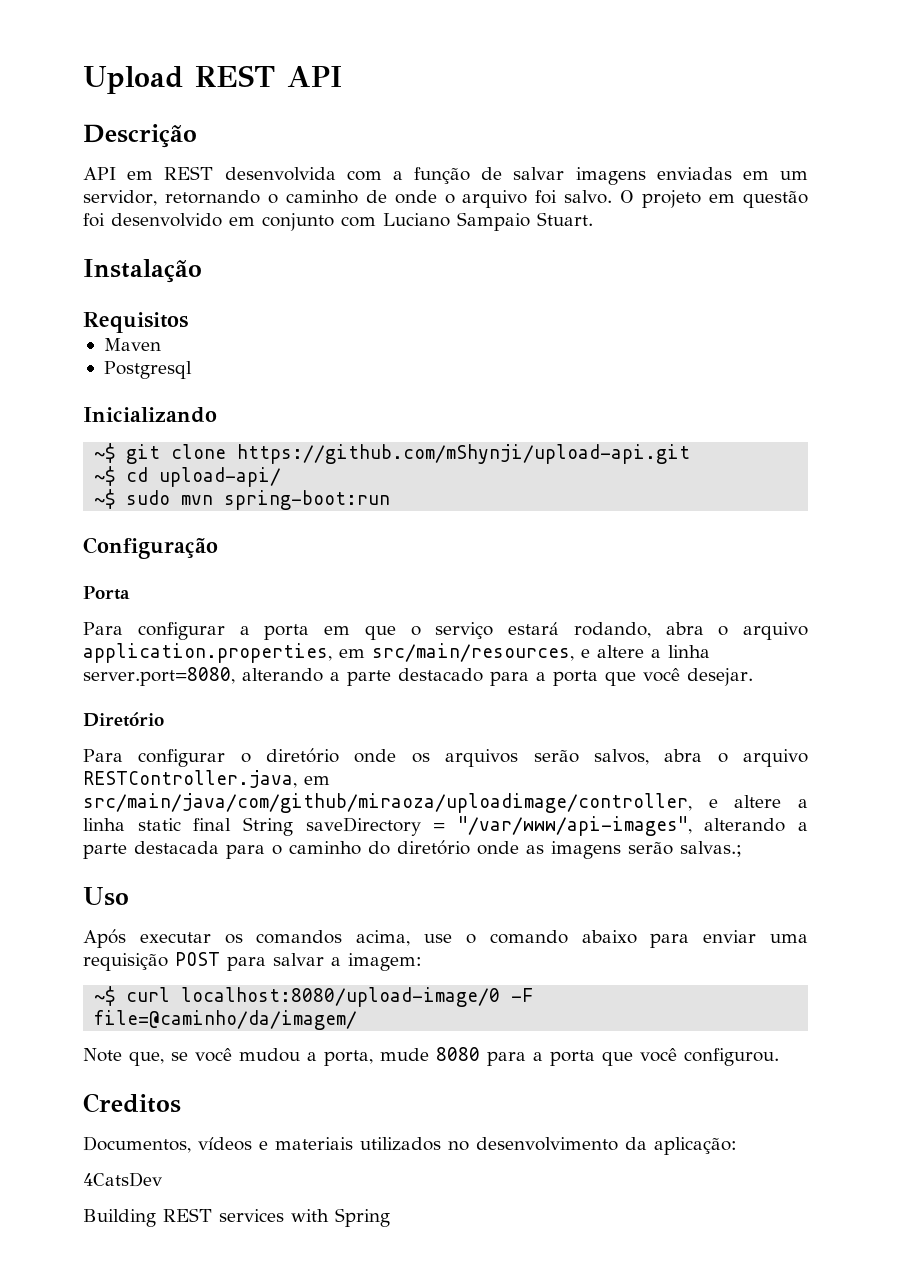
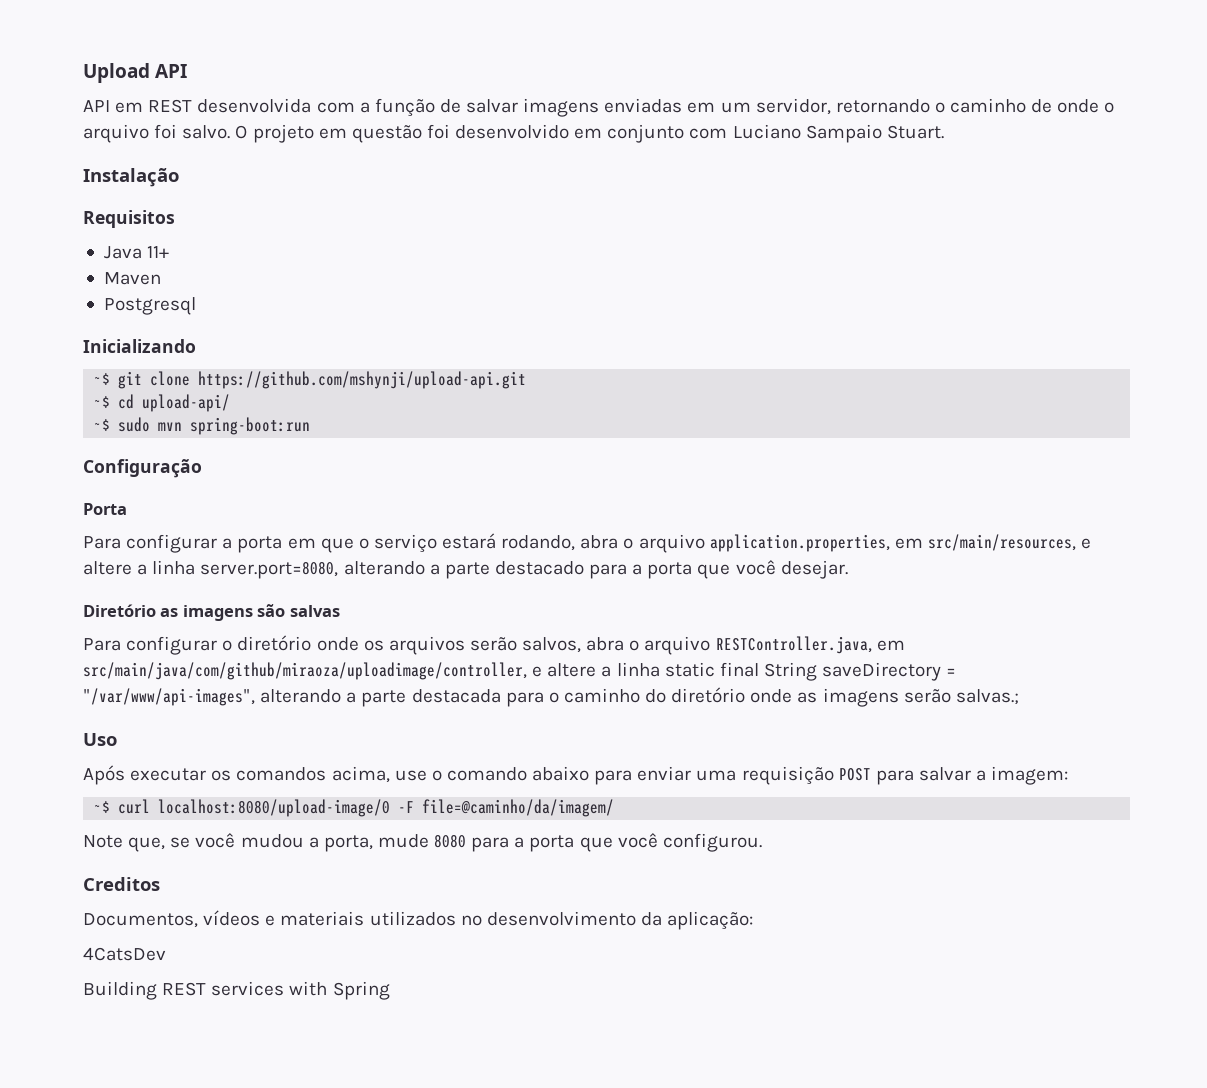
[195,65,342,87] [83,124,197,148] REST API // Descrição -> [155,64,188,78] API
(188, 322) none -> [103,246,170,259] // Java 11+
[237,444,691,464] https://github.com/mShynji/upload-api.git -> [198,371,527,389] https://github.com/mshynji/upload-api.git
(164, 719) none -> [160,604,340,621] as imagens são salvas

